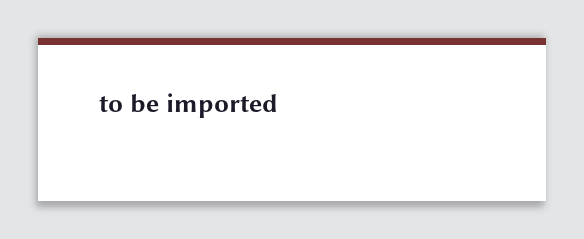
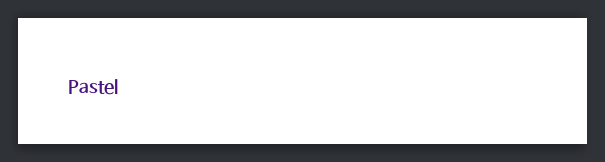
[99,93,279,118] to be imported -> [68,79,118,95] Pastel

